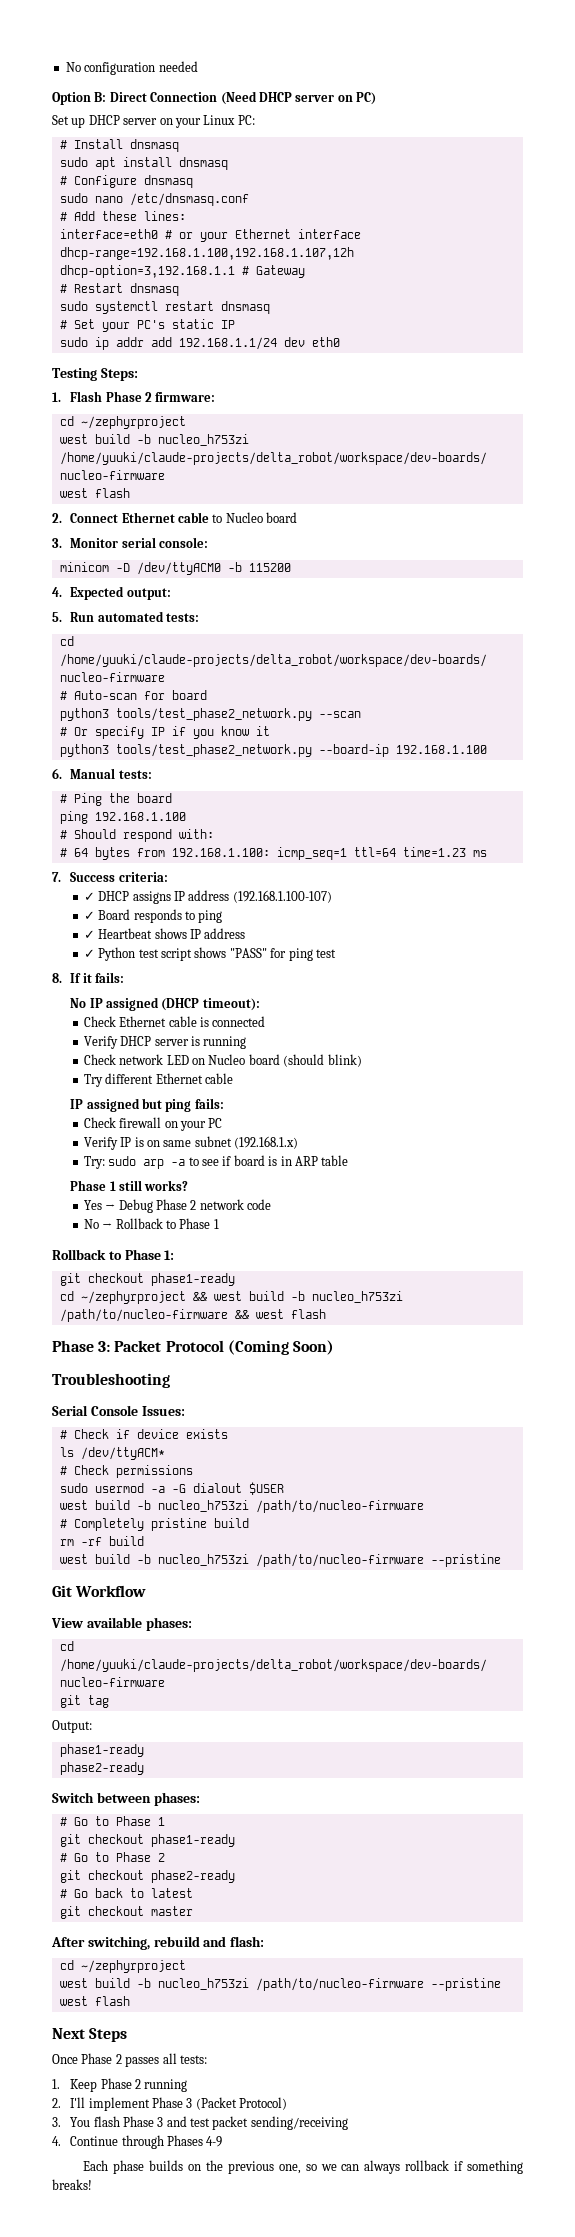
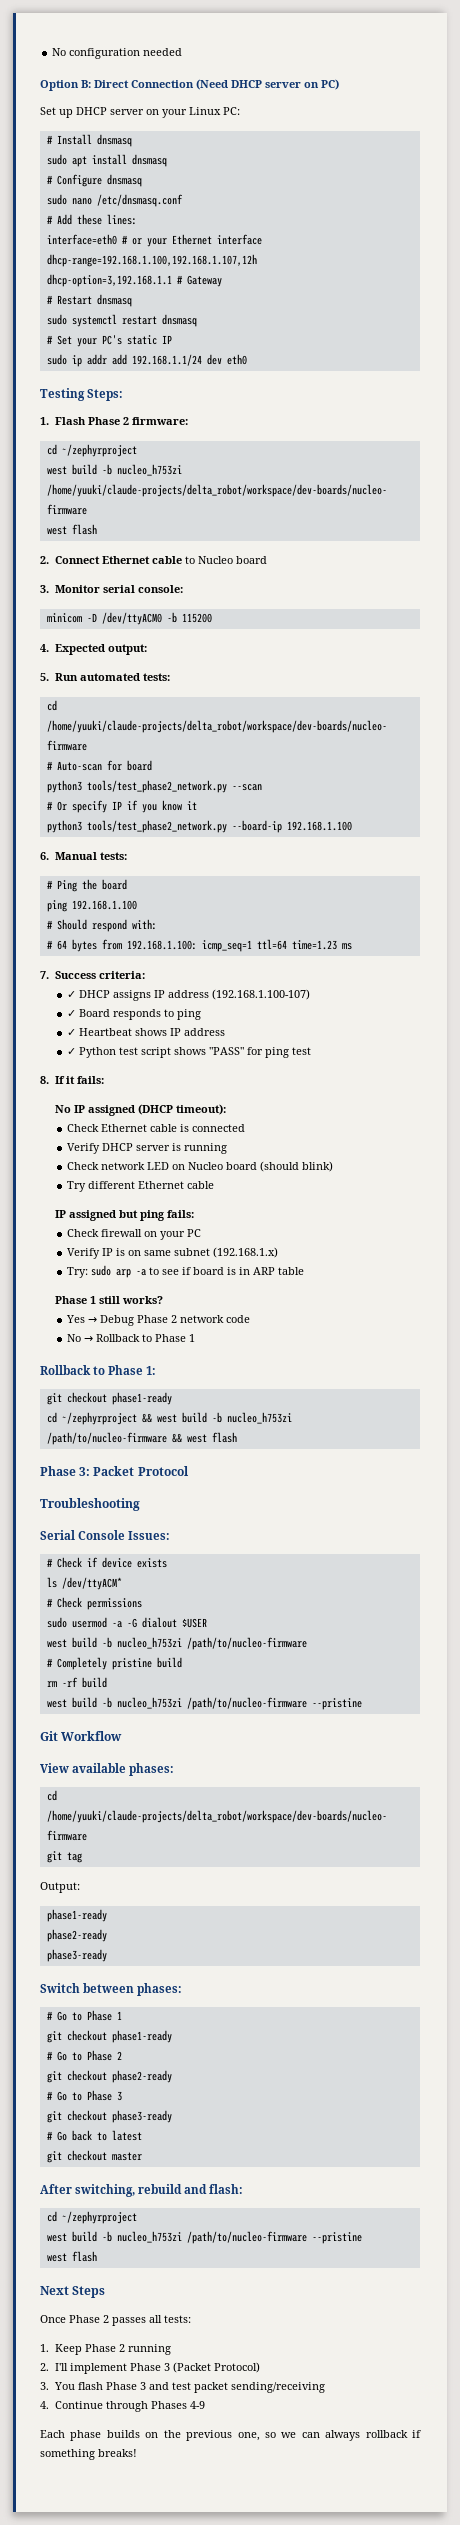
[227,1340,334,1355] (Coming Soon) -> (189, 1471) none
(144, 1768) none -> [46,1949,107,1962] // phase3-ready
(235, 1876) none -> [46,2090,122,2101] [46,2110,172,2123] // # Go to Phase 3 // git checkout phase3-ready

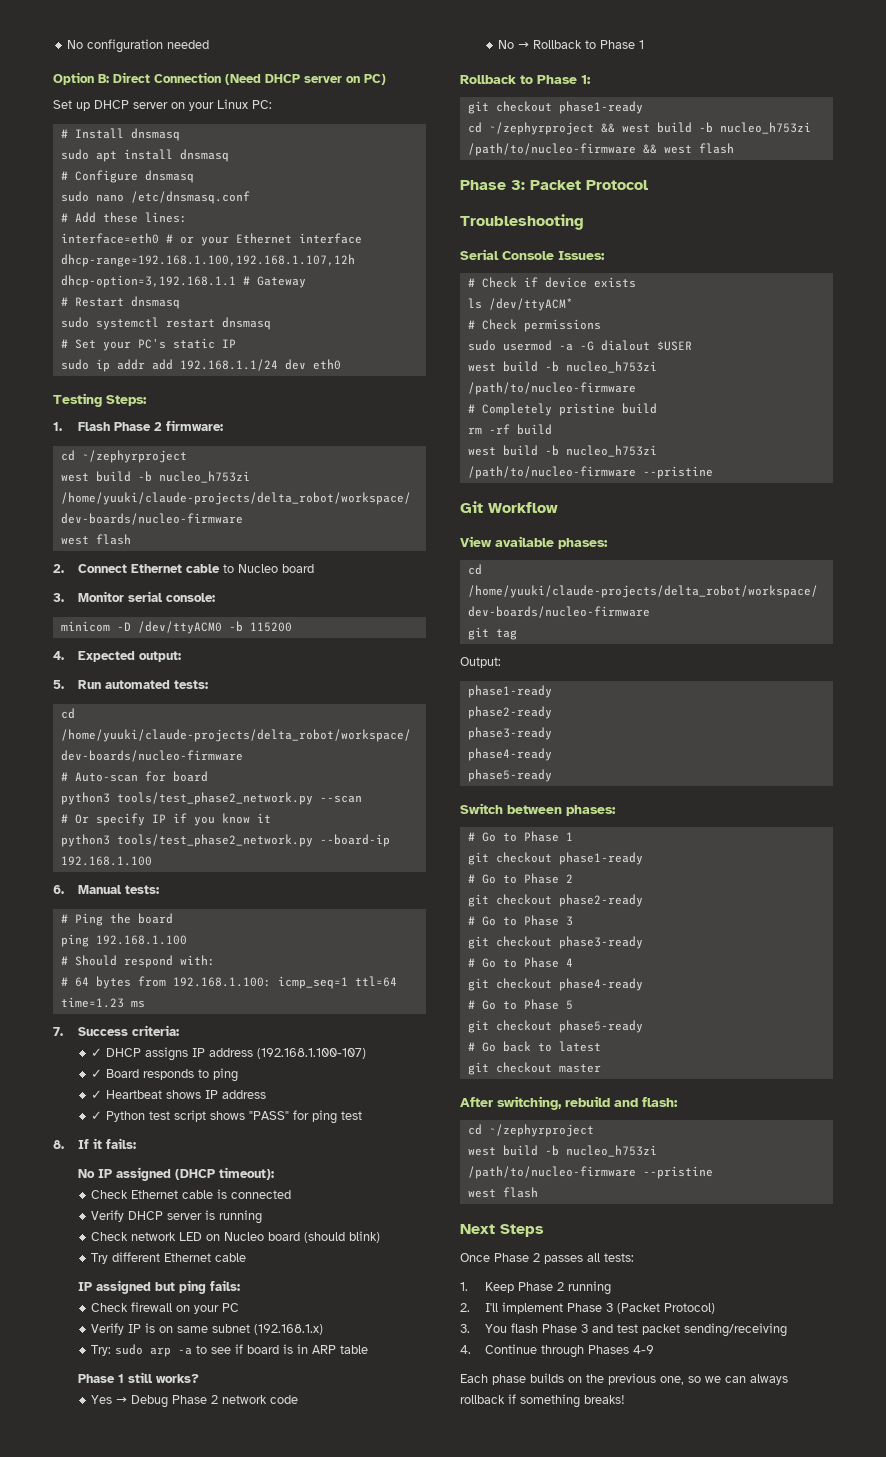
(107, 1955) none -> [467,748,552,761] [467,769,552,782] // phase4-ready // phase5-ready
(172, 2116) none -> [467,957,573,968] [467,978,643,991] [467,999,573,1010] [467,1020,643,1033] // # Go to Phase 4 // git checkout phase4-ready // # Go to Phase 5 // git checkout phase5-ready

